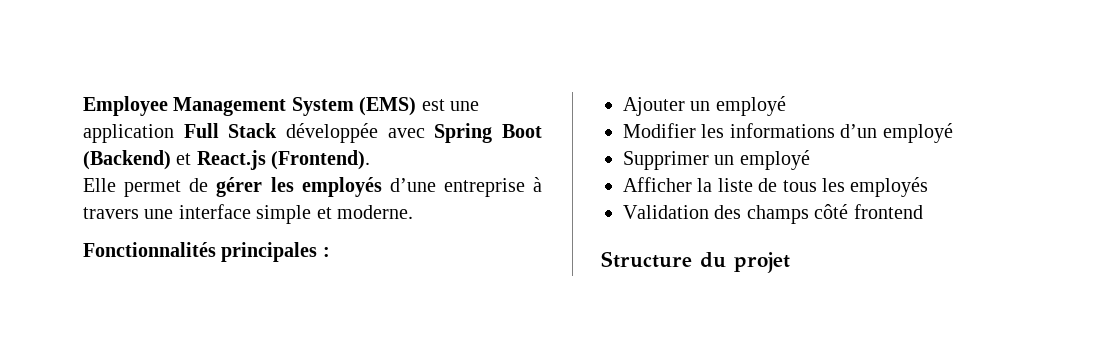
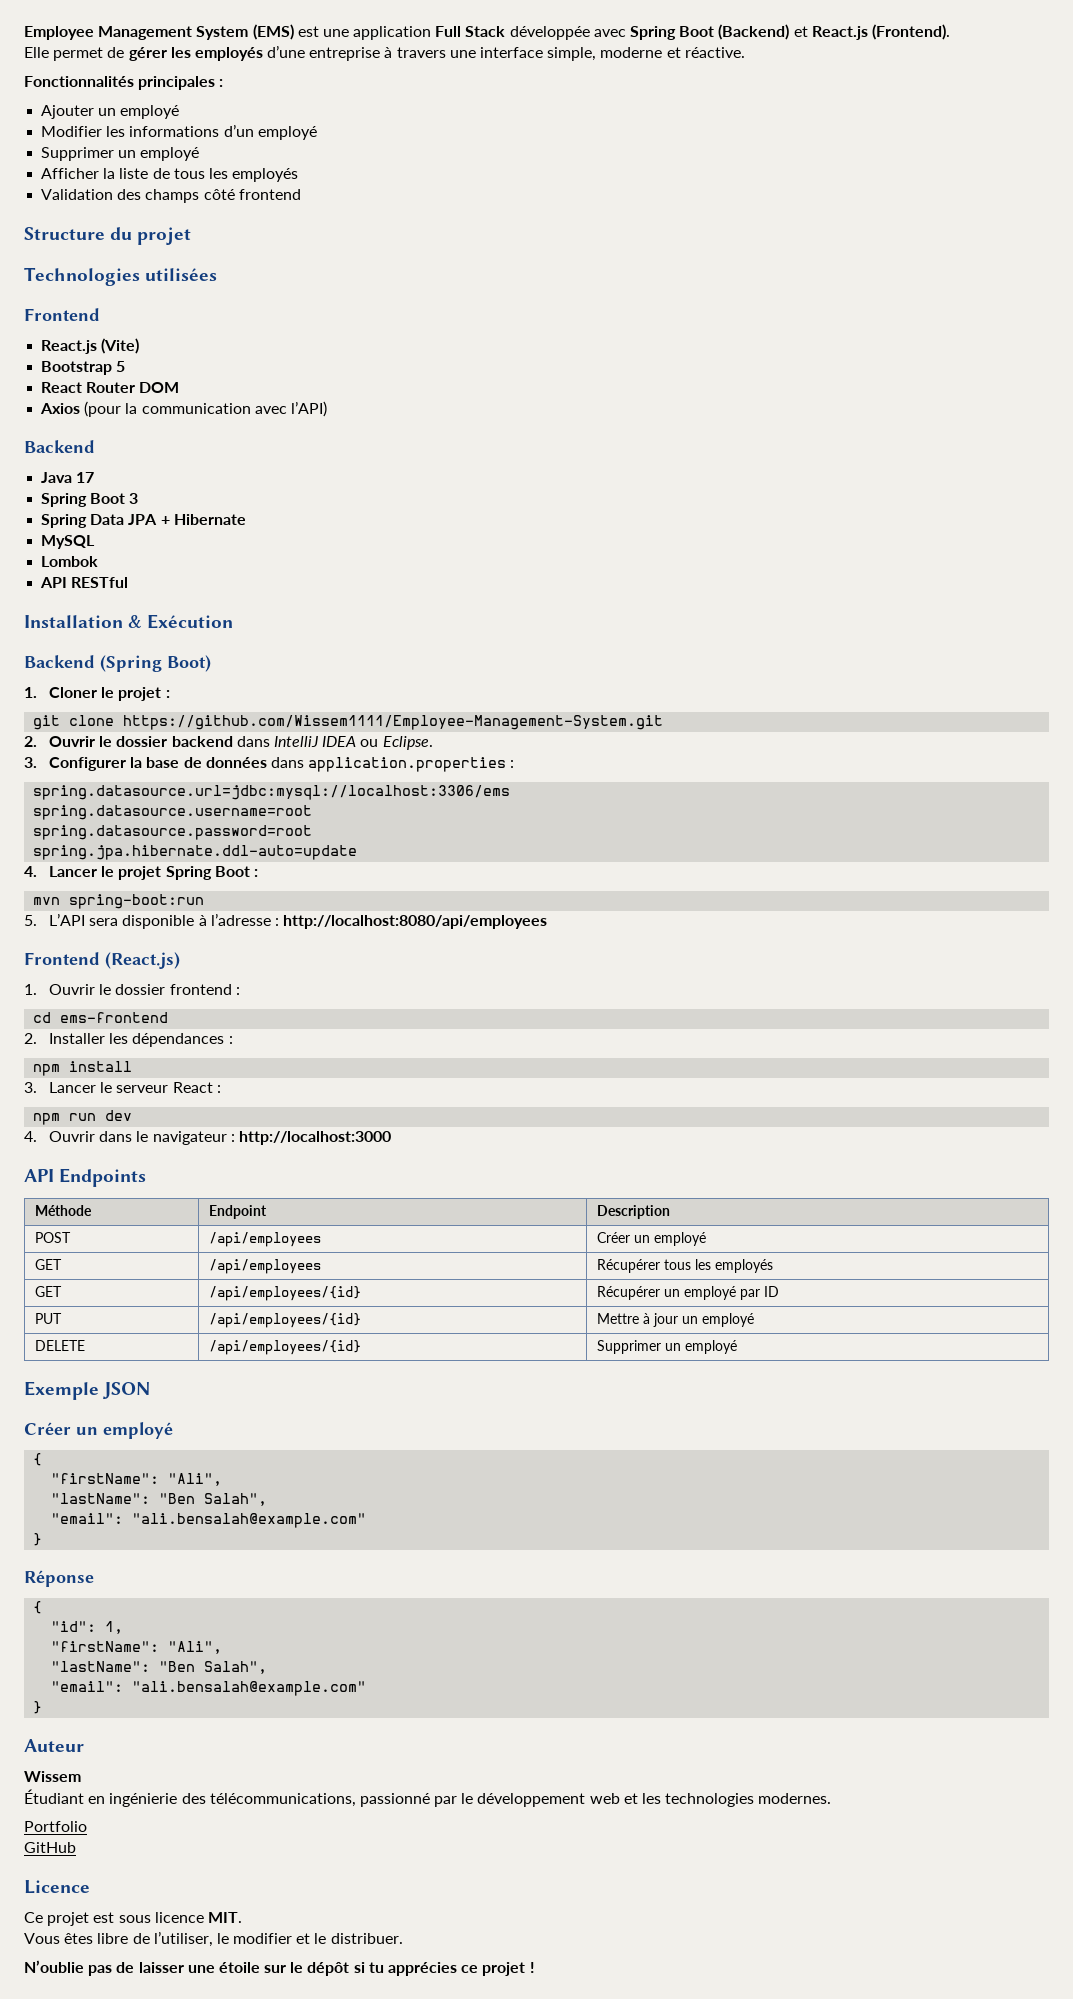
[256,205,413,224] simple et moderne. -> [547,47,745,61] simple, moderne et réactive.
(790, 262) none -> [24,267,218,286] [24,308,100,321] [41,338,140,354] [41,361,126,375] [41,382,180,393] [40,401,327,417] [24,440,95,453] [41,472,95,483] [41,493,139,507] [41,514,246,528] [41,535,96,549] [41,556,99,567] [40,577,129,588] [24,614,234,629] [24,655,211,672] [24,687,170,701] [33,715,664,730] [24,736,433,750] [24,757,515,772] [33,785,511,800] [33,805,313,820] [33,825,313,840] [33,845,358,860] [24,866,259,880] [33,894,205,909] [24,913,548,929] [24,952,180,969] [24,984,240,995] [33,1012,169,1023] [24,1033,233,1047] [33,1061,133,1076] [24,1082,221,1093] [33,1110,133,1125] [24,1131,392,1145] [24,1168,147,1187] [34,1205,92,1216] [208,1205,267,1219] [596,1205,670,1219] [34,1232,71,1243] [208,1232,321,1247] [596,1232,706,1246] [34,1259,62,1270] [208,1259,321,1274] [596,1259,773,1273] [34,1286,62,1297] [208,1286,361,1301] [596,1286,779,1300] [34,1313,62,1324] [208,1313,361,1328] [596,1313,754,1327] [34,1340,85,1351] [208,1340,361,1355] [596,1340,737,1354] [24,1381,151,1400] [24,1422,173,1439] [33,1453,43,1466] [51,1473,223,1486] [51,1493,268,1506] [51,1513,367,1528] [33,1533,43,1546] [24,1570,94,1587] [33,1601,43,1614] [51,1621,124,1634] [51,1641,223,1654] [51,1661,268,1674] [51,1681,367,1696] [33,1701,43,1714] [24,1739,84,1752] [24,1771,81,1782] [24,1789,832,1807] [24,1821,87,1832] [24,1842,76,1853] [24,1880,90,1894] [24,1912,242,1926] [24,1931,403,1947] [24,1960,535,1976] // Technologies utilisées // Frontend // React.js (Vite) // Bootstrap 5 // React Router DOM // Axios (pour la communication avec l’API) // Backend // Java 17 // Spring Boot 3 // Spring Data JPA + Hibernate // MySQL // Lombok // API RESTful // Installation & Exécution // Backend (Spring Boot) // 1. Cloner le projet : // git clone https://github.com/Wissem1111/Employee-Management-System.git // 2. Ouvrir le dossier backend dans IntelliJ IDEA ou Eclipse. // 3. Configurer la base de données dans application.properties : // spring.datasource.url=jdbc:mysql://localhost:3306/ems // spring.datasource.username=root // spring.datasource.password=root // spring.jpa.hibernate.ddl-auto=update // 4. Lancer le projet Spring Boot : // mvn spring-boot:run // 5. L’API sera disponible à l’adresse : http://localhost:8080/api/employees // Frontend (React.js) // 1. Ouvrir le dossier frontend : // cd ems-frontend // 2. Installer les dépendances : // npm install // 3. Lancer le serveur React : // npm run dev // 4. Ouvrir dans le navigateur : http://localhost:3000 // API Endpoints // Méthode | Endpoint | Description // POST | /api/employees | Créer un employé // GET | /api/employees | Récupérer tous les employés // GET | /api/employees/{id} | Récupérer un employé par ID // PUT | /api/employees/{id} | Mettre à jour un employé // DELETE | /api/employees/{id} | Supprimer un employé // Exemple JSON // Créer un employé // { // "firstName": "Ali", // "lastName": "Ben Salah", // "email": "ali.bensalah@example.com" // } // Réponse // { // "id": 1, // "firstName": "Ali", // "lastName": "Ben Salah", // "email": "ali.bensalah@example.com" // } // Auteur // Wissem // Étudiant en ingénierie des télécommunications, passionné par le développement web et les technologies modernes. // Portfolio // GitHub // Licence // Ce projet est sous licence MIT. // Vous êtes libre de l’utiliser, le modifier et le distribuer. // N’oublie pas de laisser une étoile sur le dépôt si tu apprécies ce projet !

